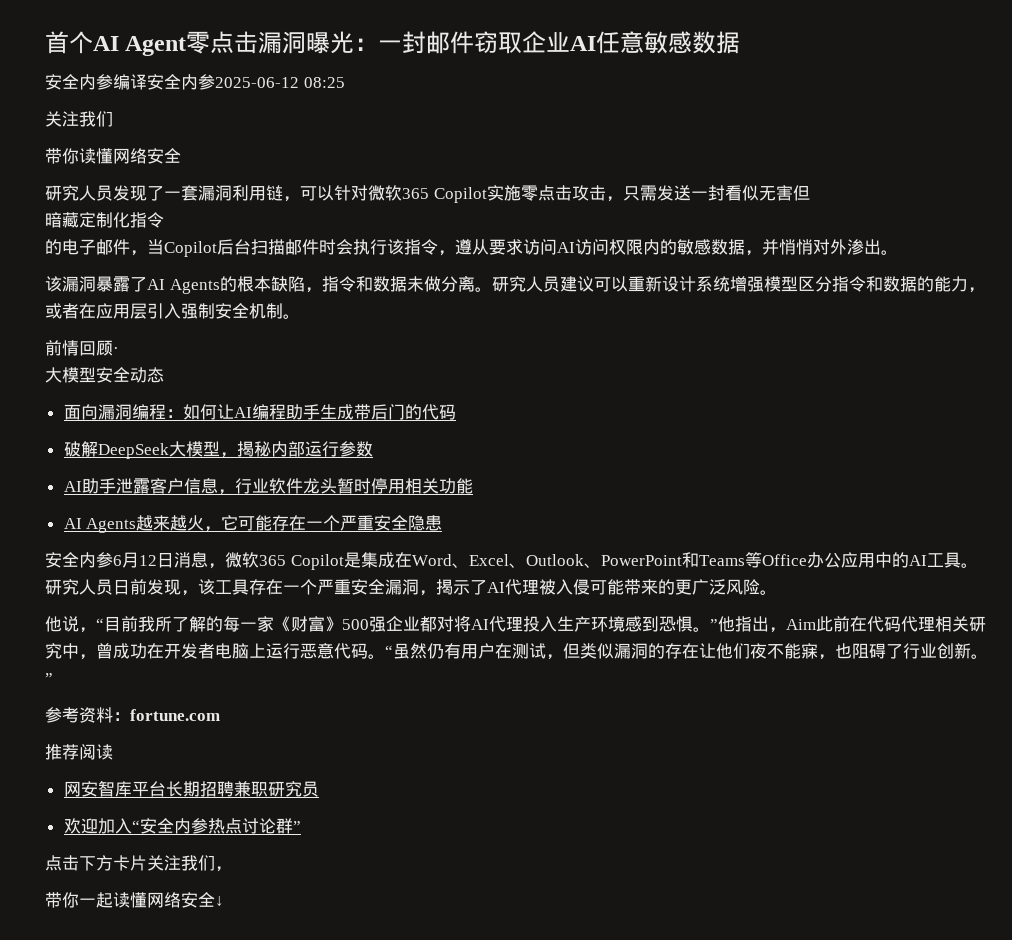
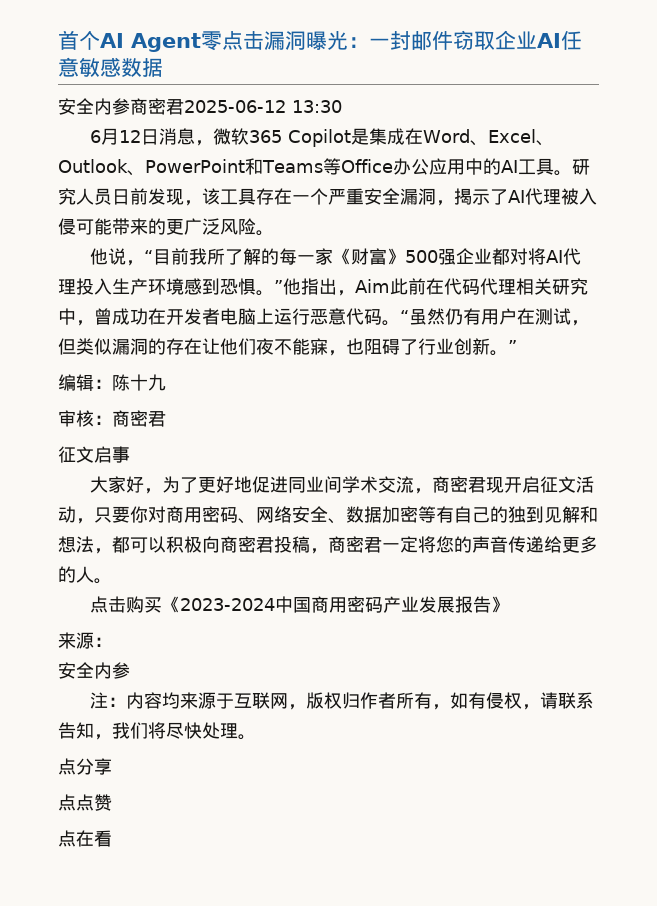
[113,74,345,90] [45,111,113,127] [45,148,181,164] [45,185,810,203] [45,212,164,228] [45,239,898,257] [45,276,985,294] [45,303,300,319] [45,340,119,356] [45,367,164,383] [63,404,456,420] [63,441,373,459] [63,478,473,495] [63,515,443,533] [45,552,113,568] 编译安全内参2025-06-12 08:25 // 关注我们 // 带你读懂网络安全 // 研究人员发现了一套漏洞利用链，可以针对微软365 Copilot实施零点击攻击，只需发送一封看似无害但 // 暗藏定制化指令 // 的电子邮件，当Copilot后台扫描邮件时会执行该指令，遵从要求访问AI访问权限内的敏感数据，并悄悄对外渗出。 // 该漏洞暴露了AI Agents的根本缺陷，指令和数据未做分离。研究人员建议可以重新设计系统增强模型区分指令和数据的能力，或者在应用层引入强制安全机制。 // 前情回顾· // 大模型安全动态 // 面向漏洞编程：如何让AI编程助手生成带后门的代码 // 破解DeepSeek大模型，揭秘内部运行参数 // AI助手泄露客户信息，行业软件龙头暂时停用相关功能 // AI Agents越来越火，它可能存在一个严重安全隐患 // 安全内参 -> [130,98,342,115] 商密君2025-06-12 13:30 //
[45,707,220,723] [45,744,113,760] [63,780,319,797] [63,818,301,834] [45,855,232,872] [45,892,224,908] 参考资料：fortune.com // 推荐阅读 // 网安智库平台长期招聘兼职研究员 // 欢迎加入“安全内参热点讨论群” // 点击下方卡片关注我们， // 带你一起读懂网络安全↓ -> [58,374,166,391] [58,410,166,427] [58,446,130,463] [90,476,595,494] [58,506,598,524] [58,536,598,554] [58,566,112,584] [90,596,510,613] [58,632,112,649] [58,662,130,679] [90,692,595,710] [58,722,256,740] [58,758,112,775] [58,794,112,811] [58,830,112,847] 编辑：陈十九 // 审核：商密君 // 征文启事 // 大家好，为了更好地促进同业间学术交流，商密君现开启征文活动，只要你对商用密码、网络安全、数据加密等有自己的独到见解和想法，都可以积极向商密君投稿，商密君一定将您的声音传递给更多的人。 // 点击购买《2023-2024中国商用密码产业发展报告》 // 来源： // 安全内参 // 注：内容均来源于互联网，版权归作者所有，如有侵权，请联系告知，我们将尽快处理。 // 点分享 // 点点赞 // 点在看

